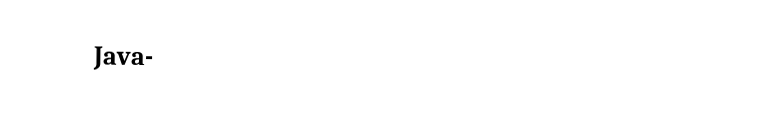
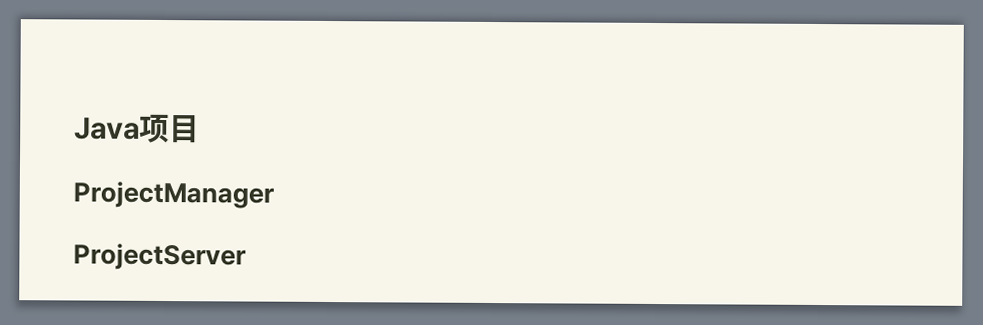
[92,46,154,72] Java- -> [74,113,200,144] [73,181,274,209] [73,243,246,271] Java项目 // ProjectManager // ProjectServer

